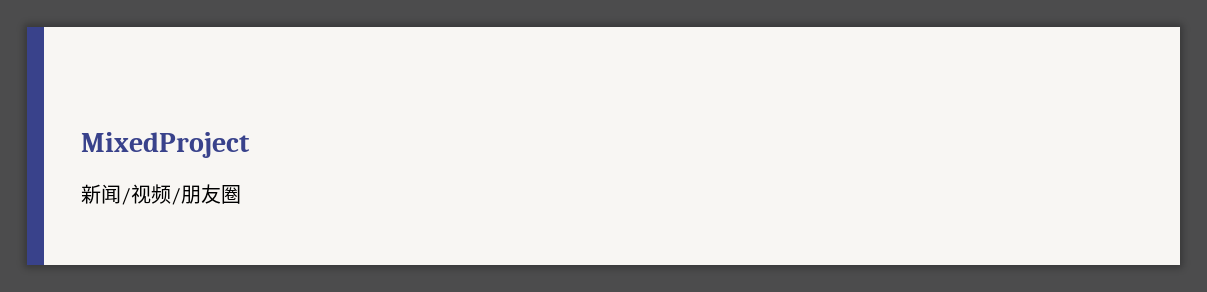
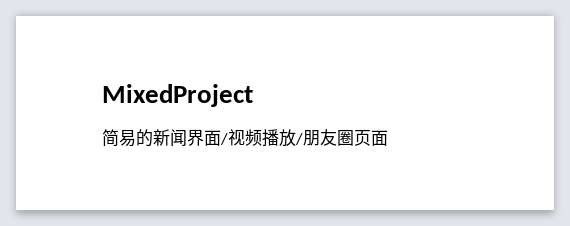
[81,184,121,204] 新闻 -> [102,129,221,147] 简易的新闻界面
(171, 194) none -> [262,129,296,147] 播放
(241, 194) none -> [354,130,388,146] 页面

